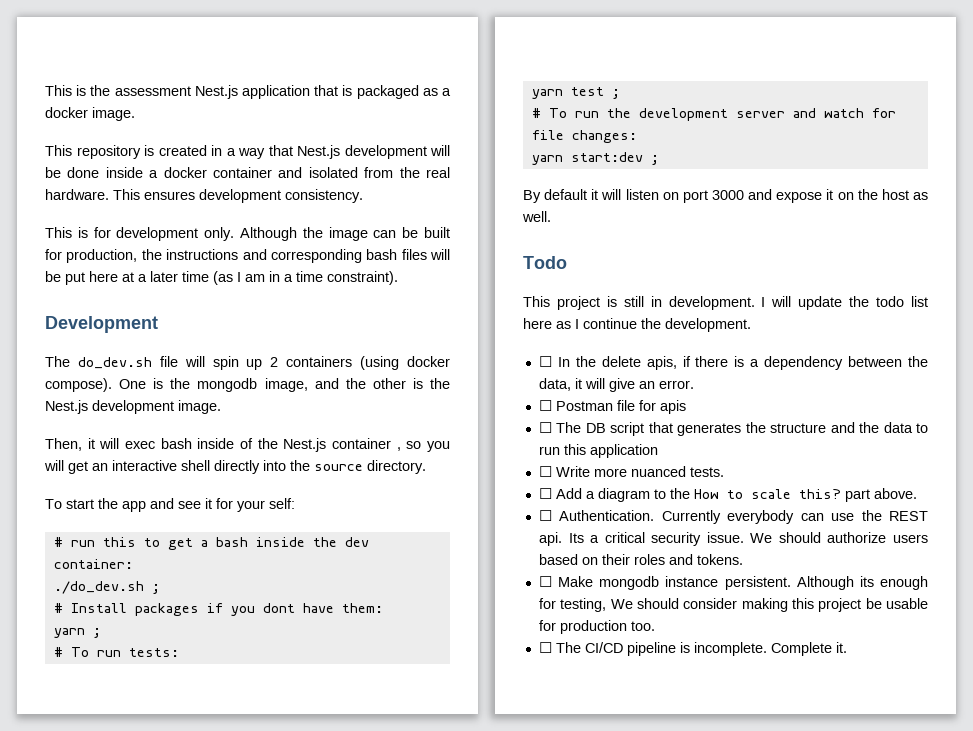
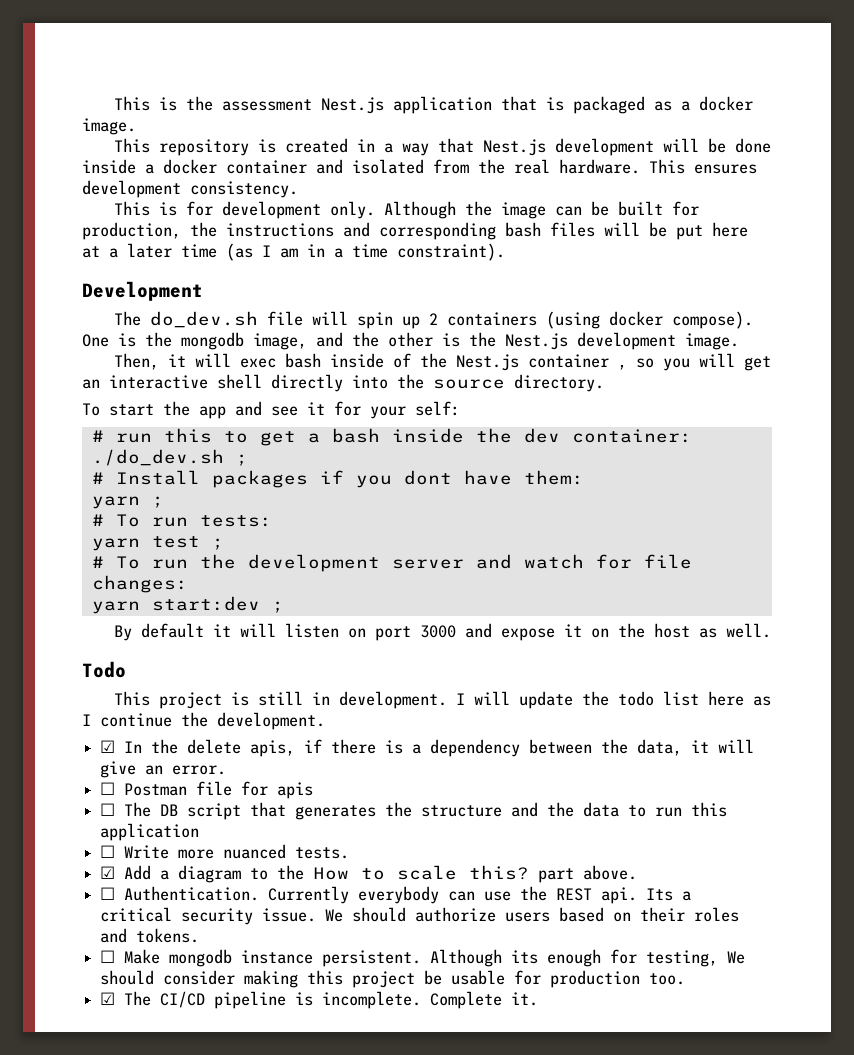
[538,356,552,367] ☐ -> [100,740,116,753] ☑
[538,488,552,499] ☐ -> [100,866,116,879] ☑
[538,642,552,653] ☐ -> [100,992,116,1005] ☑

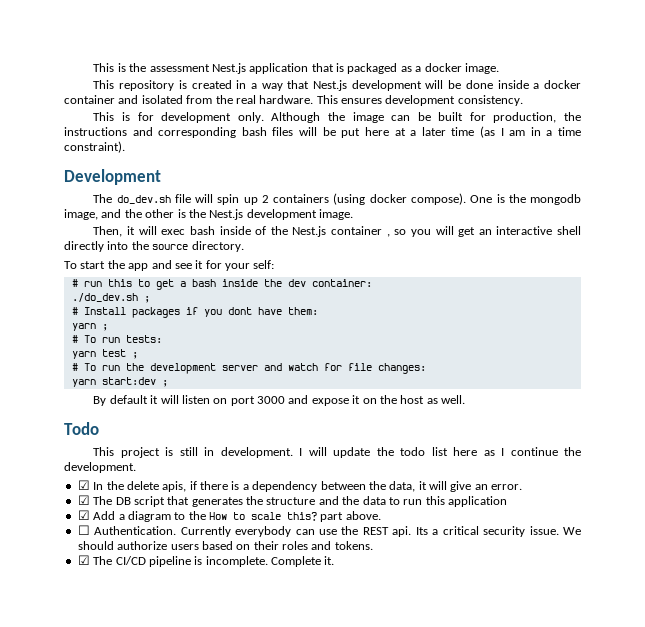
[100,781,314,799] [100,803,116,816] ☐ Postman file for apis // ☐ -> [77,495,90,505] ☑
[100,844,350,859] // ☐ Write more nuanced tests. -> (507, 501) none
[100,949,746,967] [100,970,686,988] // ☐ Make mongodb instance persistent. Although its enough for testing, We should consider making this project be usable for production too. -> (373, 545) none

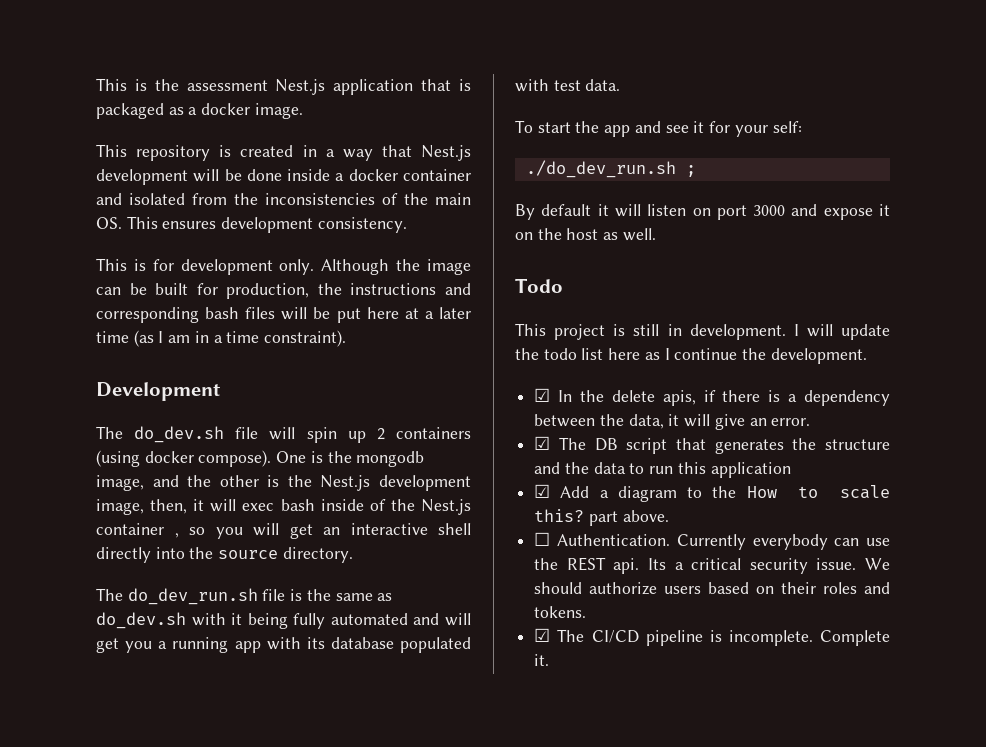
[235,95,314,104] real hardware. -> [265,193,471,205] [96,217,122,229] inconsistencies of the main OS.
[319,209,353,220] [93,226,123,237] image. // Then, -> [96,499,188,515] image, then,
(244, 246) none -> [96,588,393,605] [96,612,471,629] [96,637,471,653] [515,79,621,92] // The do_dev_run.sh file is the same as do_dev.sh with it being fully automated and will get you a running app with its database populated with test data.
[71,279,372,290] [71,293,150,303] [71,307,318,318] [71,323,108,331] [71,335,162,343] [71,349,138,359] [71,363,426,374] [71,377,156,387] # run this to get a bash inside the dev container: // ./do_dev.sh ; // # Install packages if you dont have them: // yarn ; // # To run tests: // yarn test ; // # To run the development server and watch for file changes: // yarn start:dev -> [525,160,676,178] ./do_dev_run.sh

